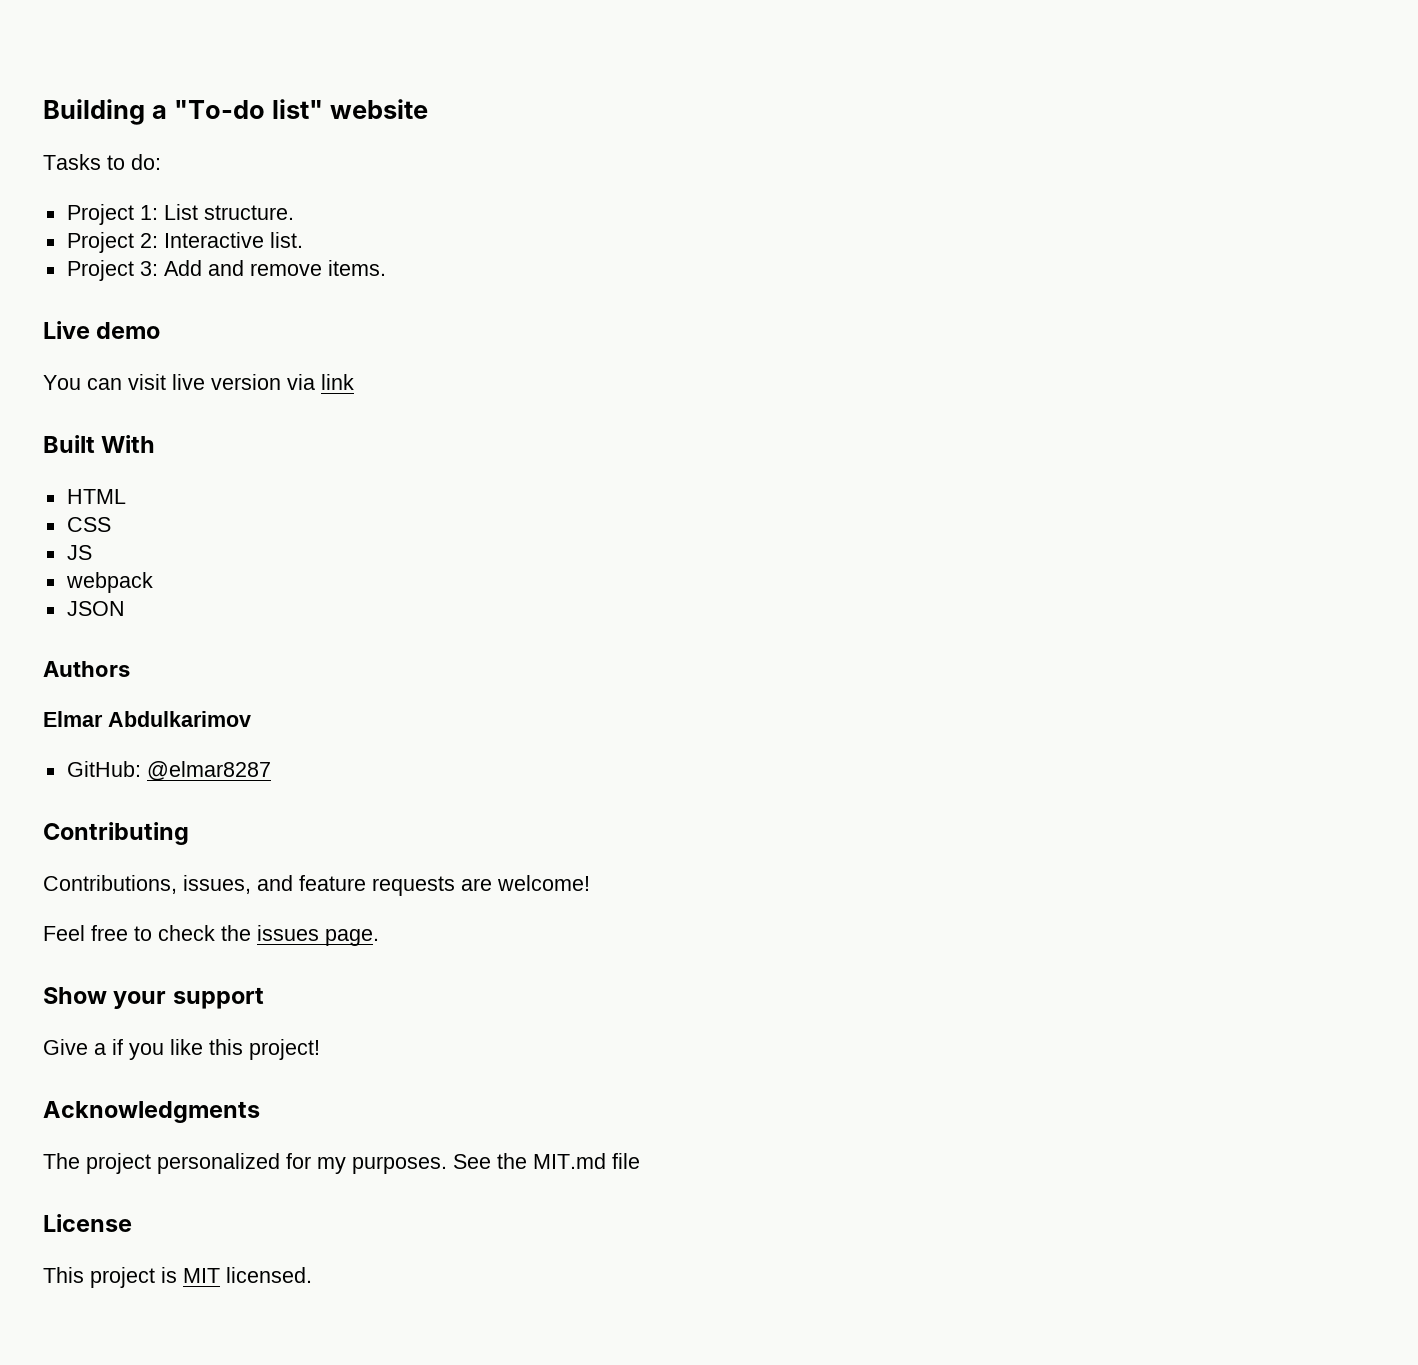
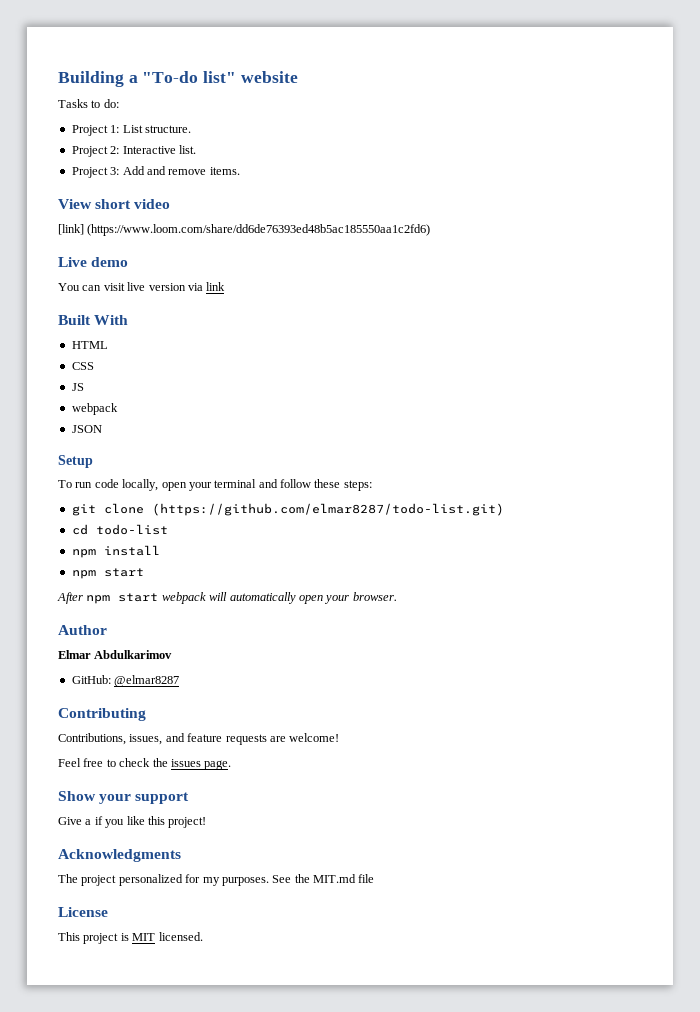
(386, 268) none -> [58,199,171,209] [58,224,431,236] // View short video // [link] (https://www.loom.com/share/dd6de76393ed48b5ac185550aa1c2fd6)
[43,661,130,677] Authors -> [58,455,93,468] [58,479,372,491] [71,503,504,516] [71,524,168,535] [71,545,160,558] [71,568,144,579] [57,592,397,604] [58,625,107,635] Setup // To run code locally, open your terminal and follow these steps: // git clone (https://github.com/elmar8287/todo-list.git) // cd todo-list // npm install // npm start // After npm start webpack will automatically open your browser. // Author

